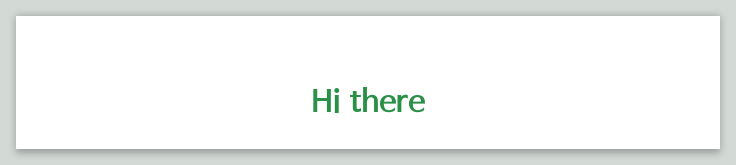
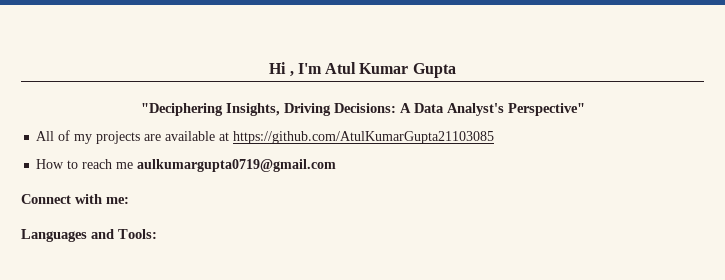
[349,87,425,113] there -> [289,62,456,78] [140,103,585,116] [36,130,495,144] [36,159,337,172] [21,194,129,204] [21,229,157,242] , I'm Atul Kumar Gupta // "Deciphering Insights, Driving Decisions: A Data Analyst's Perspective" // All of my projects are available at https://github.com/AtulKumarGupta21103085 // How to reach me aulkumargupta0719@gmail.com // Connect with me: // Languages and Tools:

